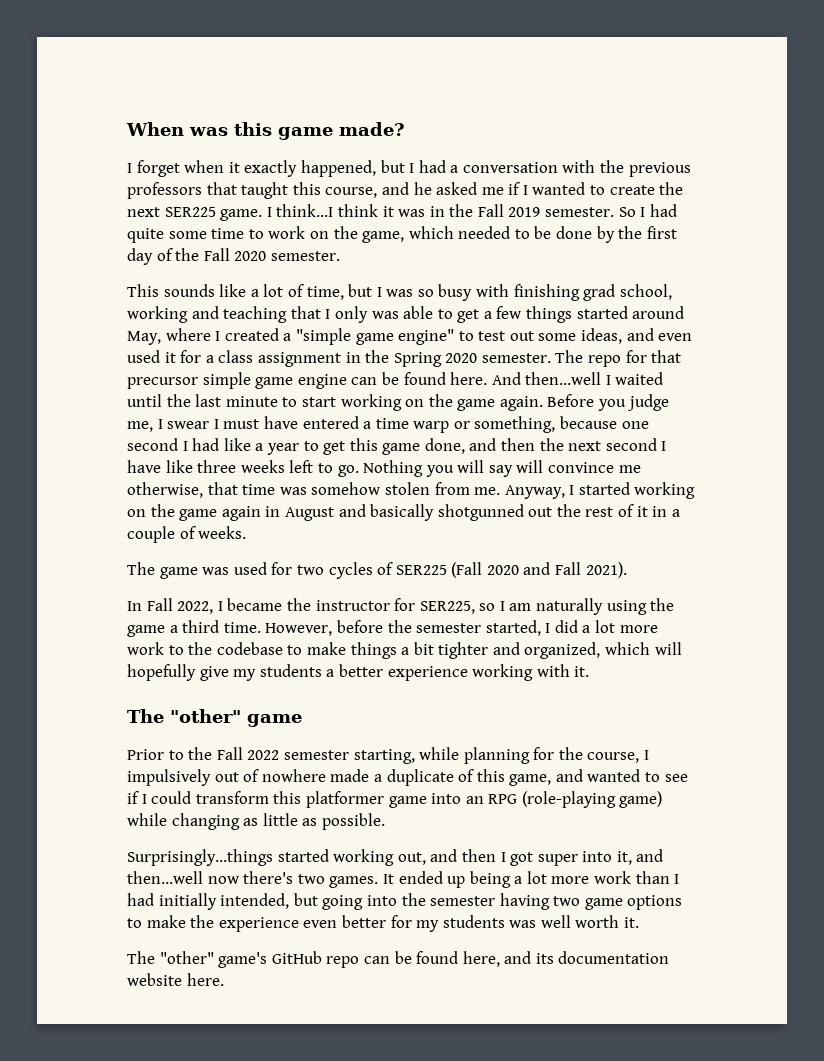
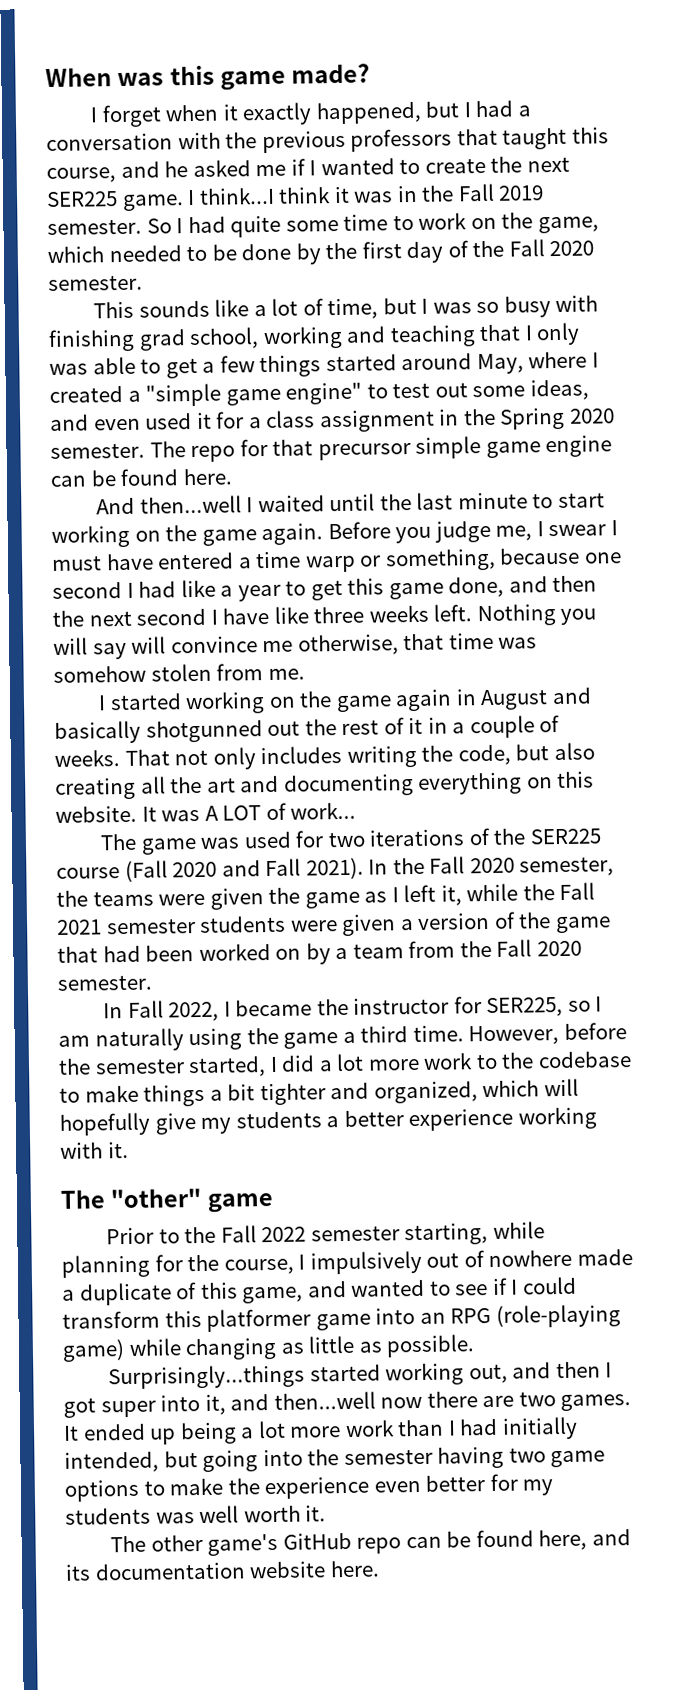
(488, 378) none -> (233, 477) //
[289,460,359,477] left to go. -> [433,604,473,622] left.
[504,485,565,499] Anyway, -> (305, 674) //
(247, 532) none -> [124,742,595,770] [55,771,595,800] [55,801,357,823] That not only includes writing the code, but also creating all the art and documenting everything on this website. It was A LOT of work...
[328,562,447,579] cycles of SER225 -> [369,827,601,847] [56,867,120,879] iterations of the SER225 course
(627, 570) none -> [368,856,615,877] [56,882,596,910] [56,911,611,937] [57,939,582,965] [57,974,152,991] In the Fall 2020 semester, the teams were given the game as I left it, while the Fall 2021 semester students were given a version of the game that had been worked on by a team from the Fall 2020 semester.
[243,871,294,884] there's -> [426,1391,515,1408] there are
[159,951,214,964] "other" -> [150,1534,203,1552] other

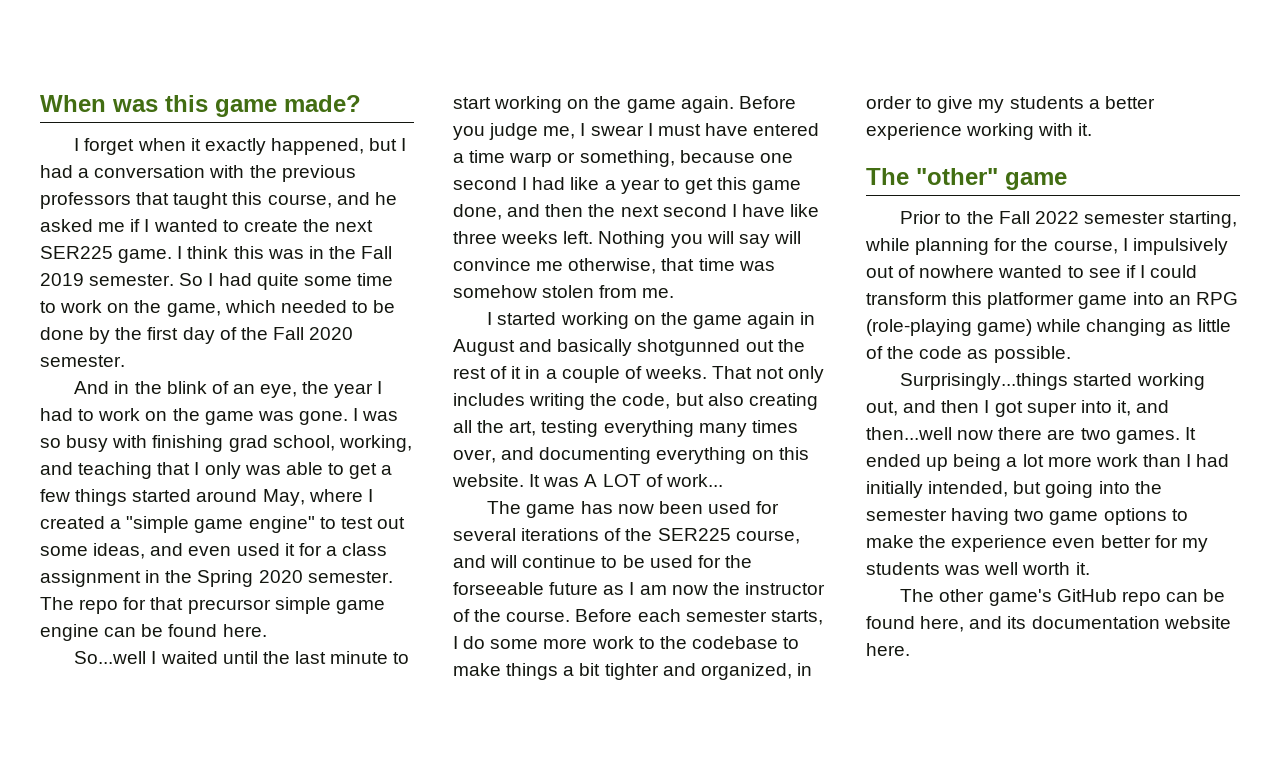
[198,186,350,205] think...I think it -> [187,246,264,259] think this
[93,297,417,320] This sounds like a lot of time, but -> [74,381,383,398] [40,408,348,425] And in the blink of an eye, the year I had to work on the game was gone.
[262,325,343,350] working -> [338,435,412,452] working,
[96,495,242,515] And then...well -> [74,651,147,664] So...well
[206,777,236,793] art -> [509,420,798,437] [453,449,496,463] art, testing everything many times over,
[200,830,366,849] was used for two -> [580,501,780,514] [453,528,516,541] has now been used for several
[56,856,615,883] [56,882,596,910] [56,911,611,937] [57,939,582,965] [57,974,152,991] [103,996,603,1022] [58,1022,627,1052] [58,1053,365,1078] course (Fall 2020 and Fall 2021). In the Fall 2020 semester, the teams were given the game as I left it, while the Fall 2021 semester students were given a version of the game that had been worked on by a team from the Fall 2020 semester. // In Fall 2022, I became the instructor for SER225, so I am naturally using the game a third time. However, before the semester started, I did a lot -> [735,530,800,544] [453,555,752,568] [453,582,825,595] [453,609,823,625] [453,636,539,649] course, and will continue to be used for the forseeable future as I am now the instructor of the course. Before each semester starts, I do some
[482,1078,579,1098] [59,1112,150,1136] which will hopefully -> [796,663,812,676] [866,96,933,109] in order to
[576,1249,633,1266] [62,1280,347,1306] made a duplicate of this game, and -> (995, 271) none
(355, 1344) none -> [866,346,963,359] of the code

